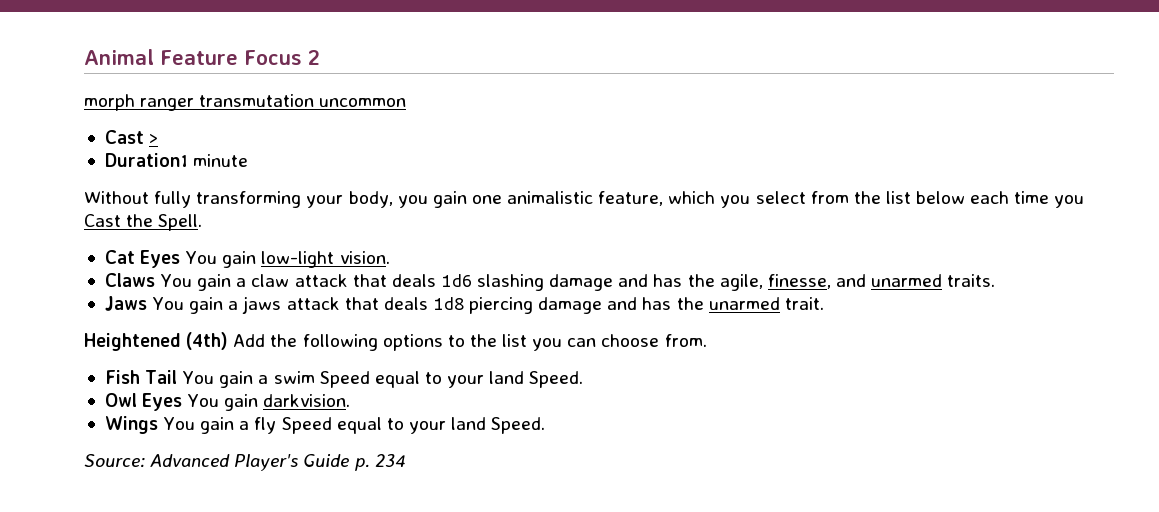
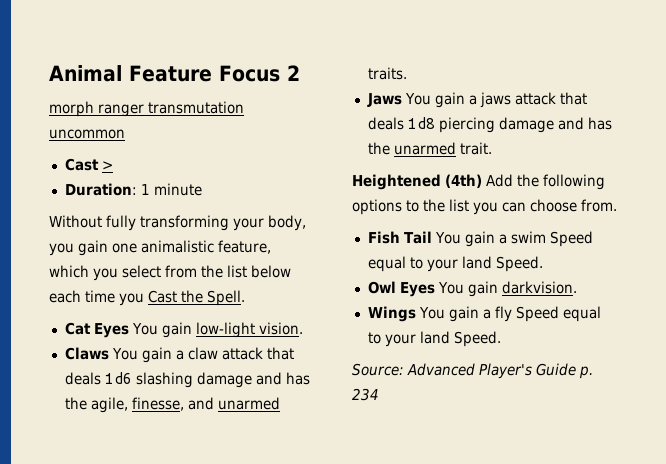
[104,153,188,167] Duration1 -> [64,183,150,196] Duration: 1

